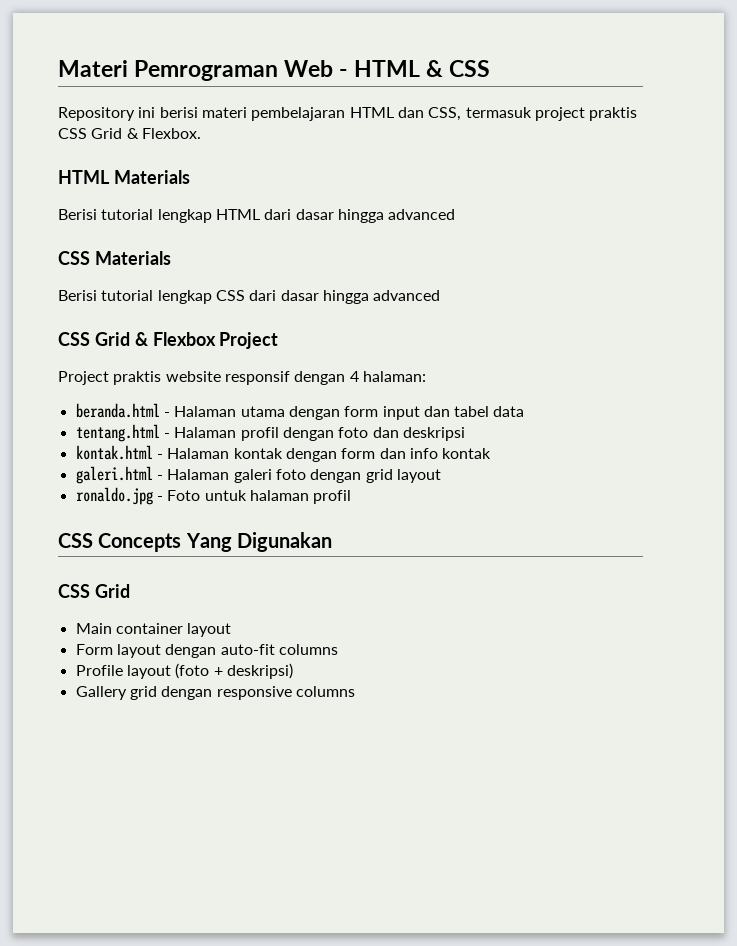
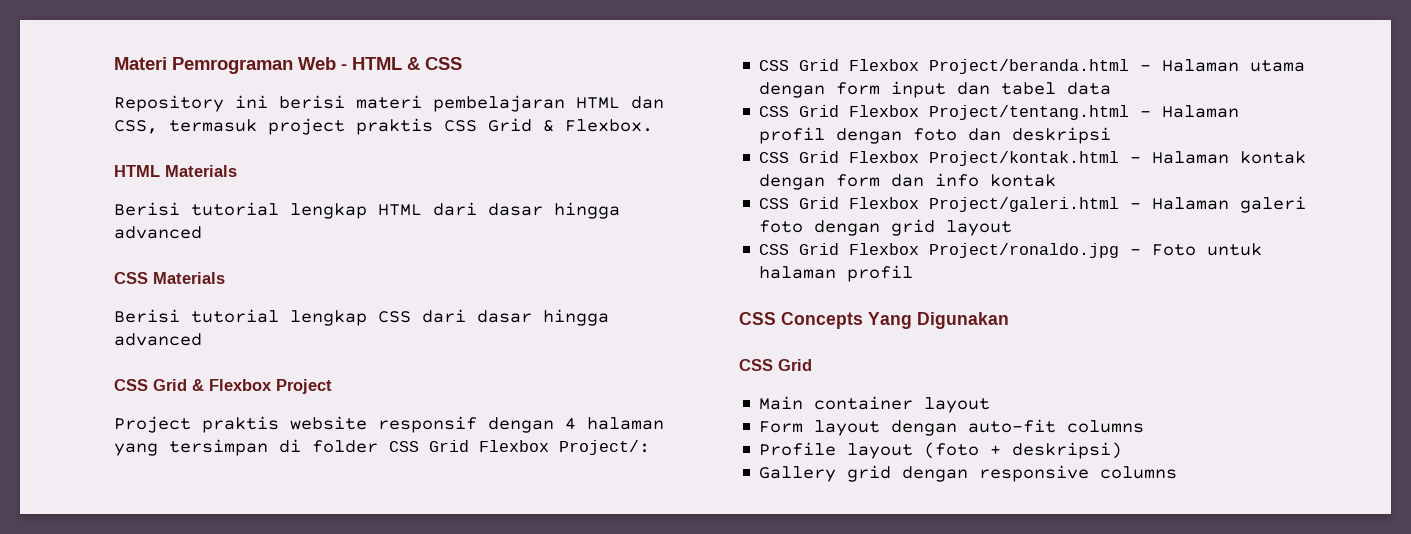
[362,371,426,382] [75,403,160,418] halaman: // beranda.html -> [587,417,664,430] [114,439,650,456] [759,59,1130,74] halaman yang tersimpan di folder CSS Grid Flexbox Project/: // CSS Grid Flexbox Project/beranda.html
[75,424,160,442] tentang.html -> [759,105,1130,120] CSS Grid Flexbox Project/tentang.html
[75,445,153,460] kontak.html -> [759,151,1120,166] CSS Grid Flexbox Project/kontak.html
[75,466,153,484] galeri.html -> [759,197,1120,212] CSS Grid Flexbox Project/galeri.html
[75,487,153,505] ronaldo.jpg -> [759,243,1120,258] CSS Grid Flexbox Project/ronaldo.jpg

